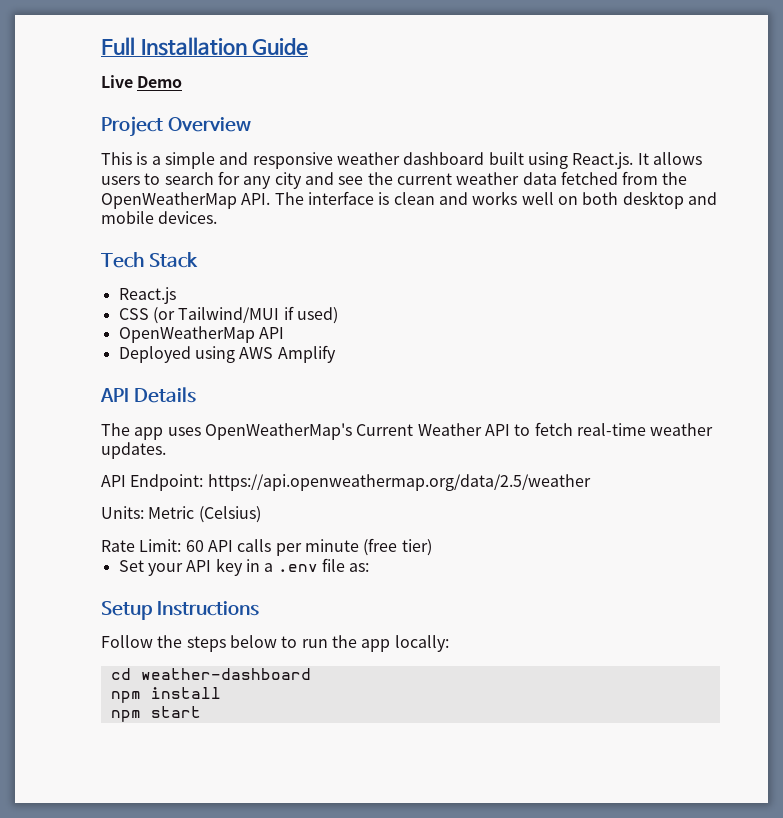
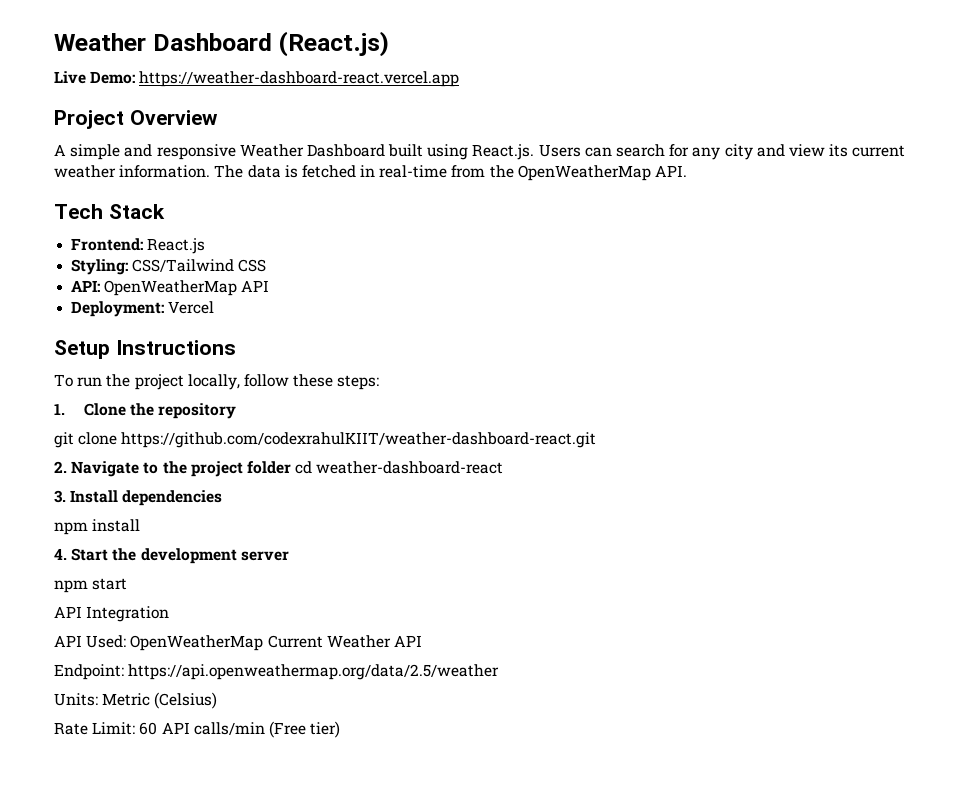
[101,37,309,56] Full Installation Guide -> [54,31,390,57] Weather Dashboard (React.js)
[137,76,183,88] Demo -> [90,71,460,87] Demo: https://weather-dashboard-react.vercel.app
[101,152,161,165] This is a -> [54,144,66,156] A
[336,152,485,165] weather dashboard -> [239,144,385,157] Weather Dashboard
[637,152,702,165] [101,173,161,185] It allows users to -> [538,144,612,157] Users can
[338,171,688,185] [101,191,717,209] [101,211,218,224] see the current weather data fetched from the OpenWeatherMap API. The interface is clean and works well on both desktop and mobile devices. -> [788,144,906,157] [54,165,688,181] view its current weather information. The data is fetched in real-time from the OpenWeatherMap API.
(199, 260) none -> [71,238,144,251] Frontend:
(176, 295) none -> [71,259,235,275] Styling: CSS/Tailwind
[152,306,338,324] [118,326,284,343] [118,345,336,363] [100,387,197,403] [101,422,714,440] [101,442,166,459] [101,475,126,487] (or Tailwind/MUI if used) // OpenWeatherMap API // Deployed using AWS Amplify // API Details // The app uses OpenWeatherMap's Current Weather API to fetch real-time weather updates. // API -> [71,280,270,296] [71,301,215,317] [54,340,236,359] [54,374,380,390] [54,403,237,419] [54,432,597,448] [54,461,504,477] [54,490,223,506] [54,519,141,535] [54,548,289,564] [54,578,128,593] [54,606,170,622] [54,635,422,651] // API: OpenWeatherMap API // Deployment: Vercel // Setup Instructions // To run the project locally, follow these steps: // 1. Clone the repository // git clone https://github.com/codexrahulKIIT/weather-dashboard-react.git // 2. Navigate to the project folder cd weather-dashboard-react // 3. Install dependencies // npm install // 4. Start the development server // npm start // API Integration // API Used: OpenWeatherMap Current Weather API //
[237,538,432,556] [118,558,370,576] [101,601,260,620] [101,635,449,652] [110,668,311,680] [110,687,221,703] [110,706,201,722] calls per minute (free tier) // Set your API key in a .env file as: // Setup Instructions // Follow the steps below to run the app locally: // cd weather-dashboard // npm install // npm start -> [193,721,341,738] calls/min (Free tier)

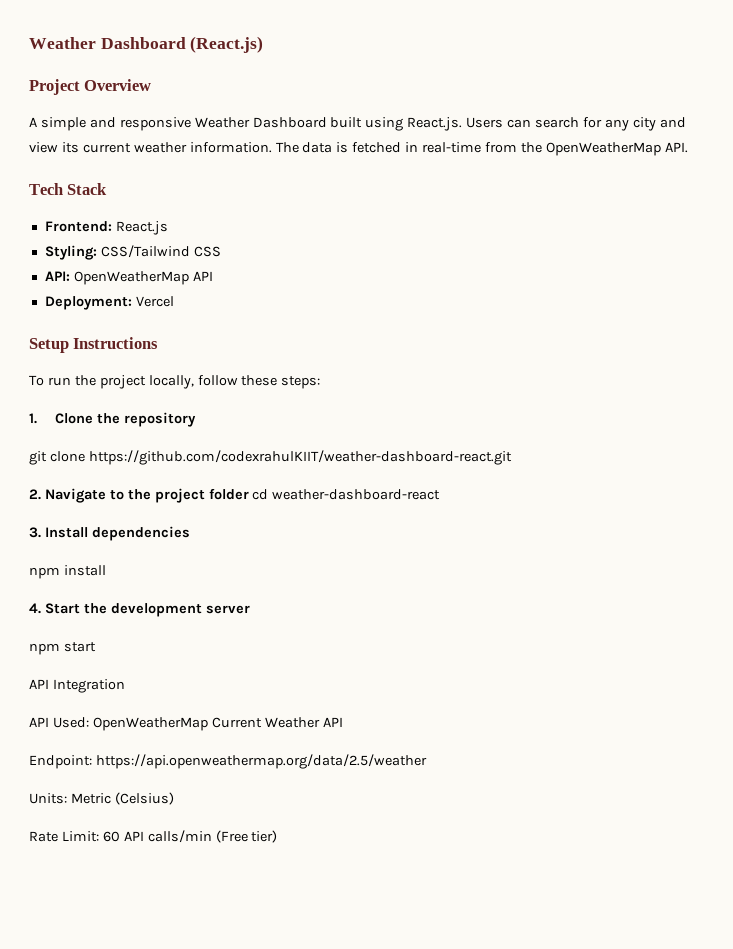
[54,71,460,87] // Live Demo: https://weather-dashboard-react.vercel.app -> (264, 44) none

